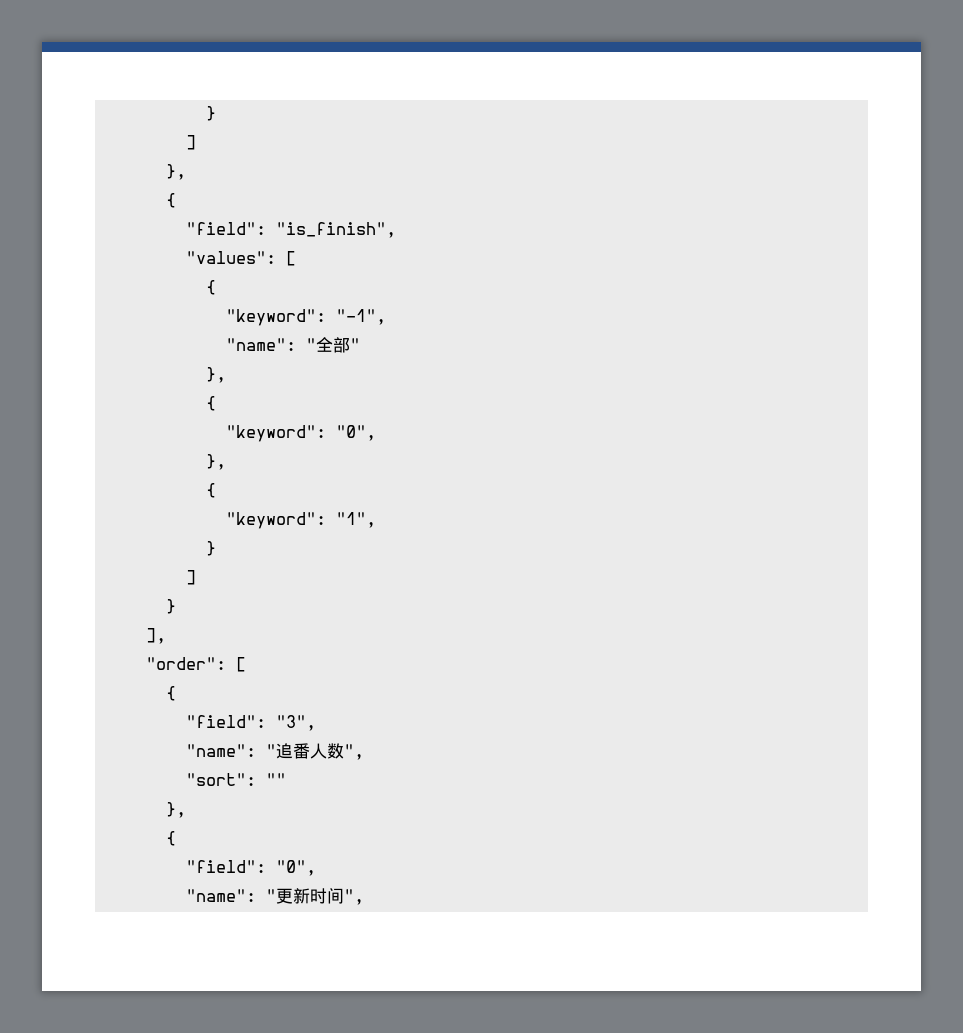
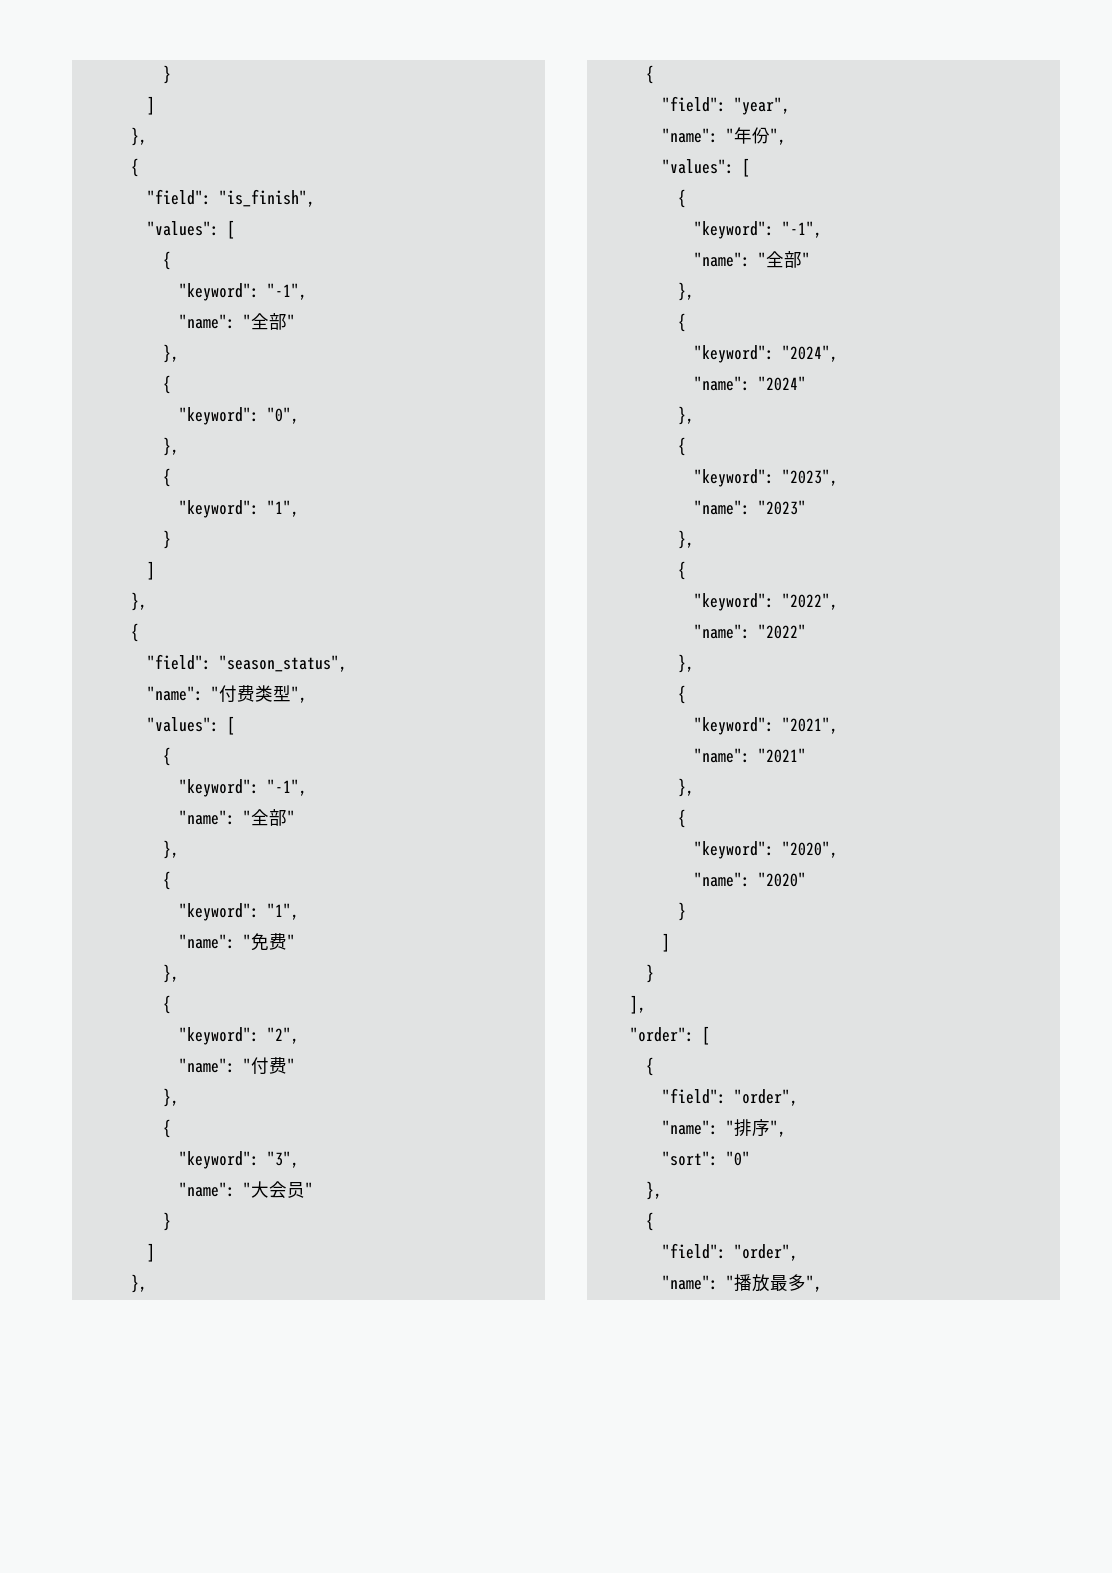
(196, 577) none -> [130,592,147,611] [130,623,139,642] [146,654,347,672] [146,685,307,703] [146,716,235,735] [162,747,171,766] [178,779,307,797] [178,809,295,826] [162,840,179,859] [162,871,171,890] [178,903,299,921] [178,933,295,951] [162,964,179,983] [162,995,171,1014] [178,1027,299,1045] [178,1057,295,1075] [162,1088,179,1107] [162,1119,171,1138] [178,1151,299,1169] [178,1181,313,1198] [162,1212,171,1231] [146,1243,155,1262] [130,1274,147,1293] [645,65,654,84] [661,96,790,115] [661,127,786,145] [661,158,750,177] [677,189,686,208] [693,221,822,239] [693,251,810,268] [677,282,694,301] [677,313,686,332] [693,345,838,363] [693,376,806,391] [677,406,694,425] [677,437,686,456] [693,469,838,487] [693,500,806,515] [677,530,694,549] [677,561,686,580] [693,593,838,611] [693,624,806,639] [677,654,694,673] [677,685,686,704] [693,717,838,735] [693,748,806,763] [677,778,694,797] [677,809,686,828] [693,841,838,859] [693,872,806,887] [677,902,686,921] [661,933,670,952] // }, // { // "field": "season_status", // "name": "付费类型", // "values": [ // { // "keyword": "-1", // "name": "全部" // }, // { // "keyword": "1", // "name": "免费" // }, // { // "keyword": "2", // "name": "付费" // }, // { // "keyword": "3", // "name": "大会员" // } // ] // }, // { // "field": "year", // "name": "年份", // "values": [ // { // "keyword": "-1", // "name": "全部" // }, // { // "keyword": "2024", // "name": "2024" // }, // { // "keyword": "2023", // "name": "2023" // }, // { // "keyword": "2022", // "name": "2022" // }, // { // "keyword": "2021", // "name": "2021" // }, // { // "keyword": "2020", // "name": "2020" // } // ]
[275,715,316,731] [185,743,344,759] "3", // "name": "追番人数 -> [733,1089,798,1106] [661,1119,770,1137] "order", // "name": "排序
[265,773,286,786] [165,802,186,818] [165,831,176,846] [185,860,316,876] [185,888,344,904] "" // }, // { // "field": "0", // "name": "更新时间 -> [725,1151,750,1166] [645,1181,662,1200] [645,1212,654,1231] [661,1243,798,1261] [661,1274,806,1292] "0" // }, // { // "field": "order", // "name": "播放最多

